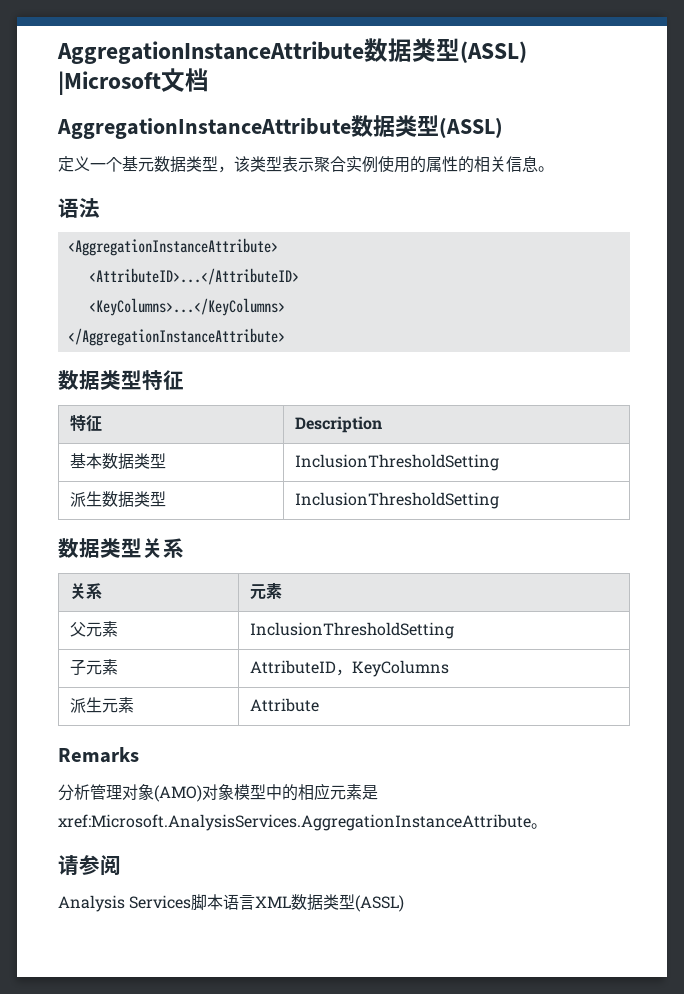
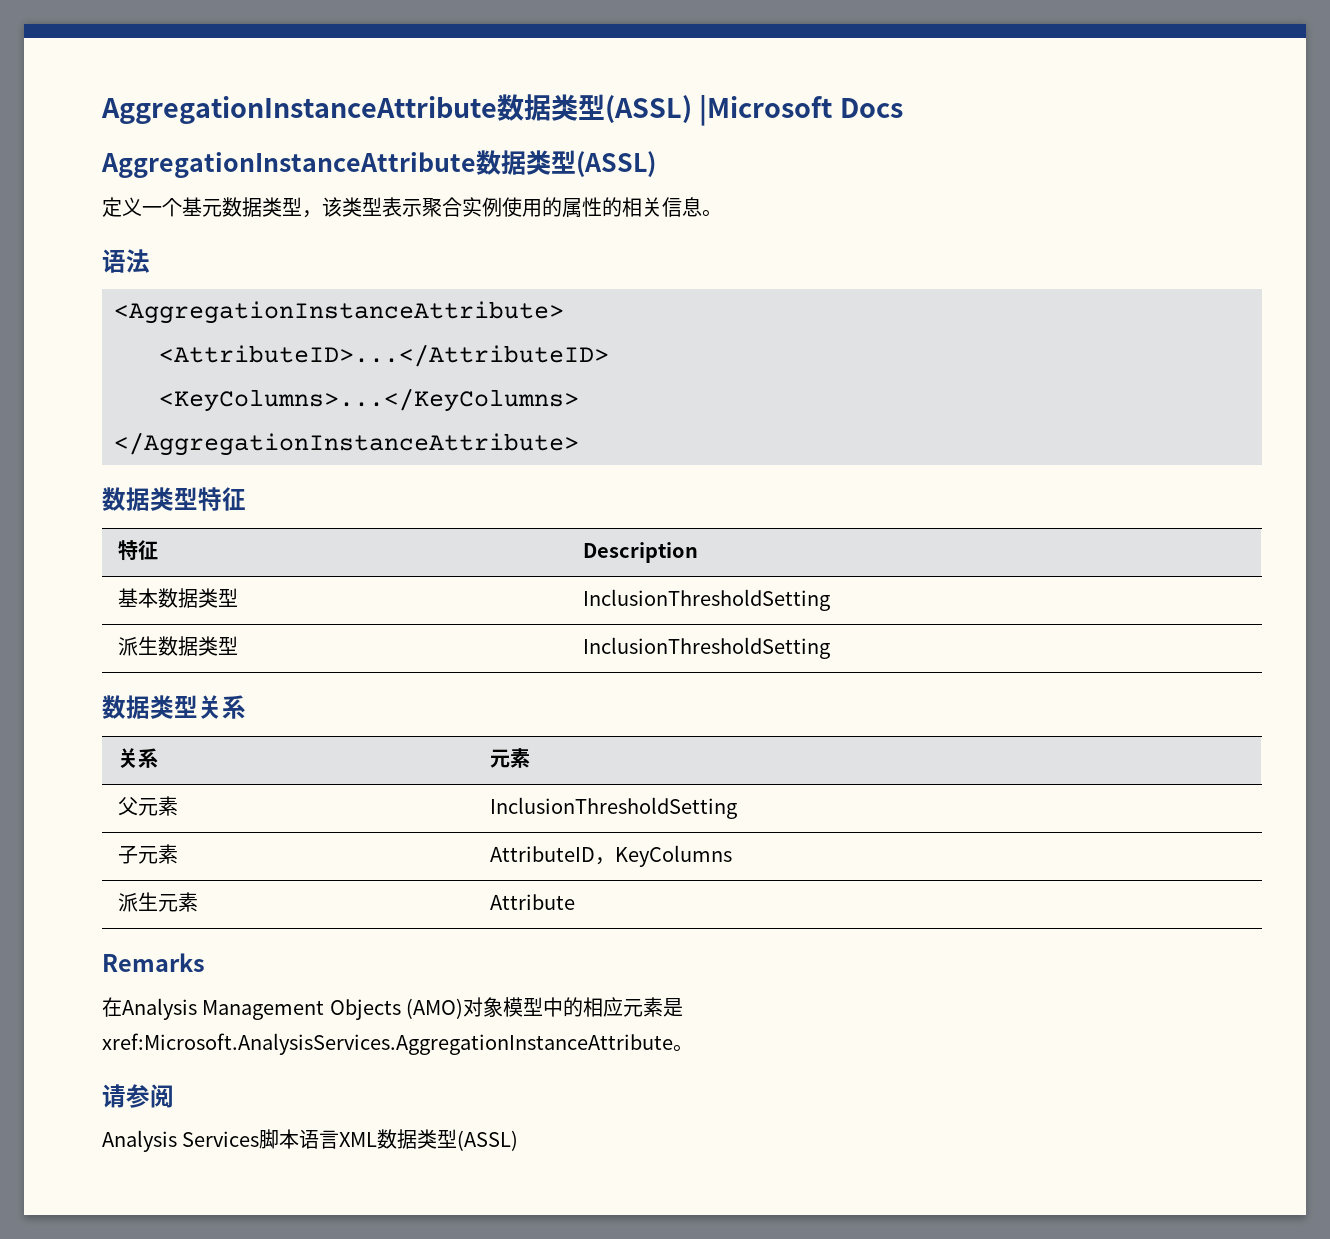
[161,68,209,92] 文档 -> [839,98,903,118] Docs
[58,784,154,801] 分析管理对象 -> [102,997,401,1020] 在Analysis Management Objects

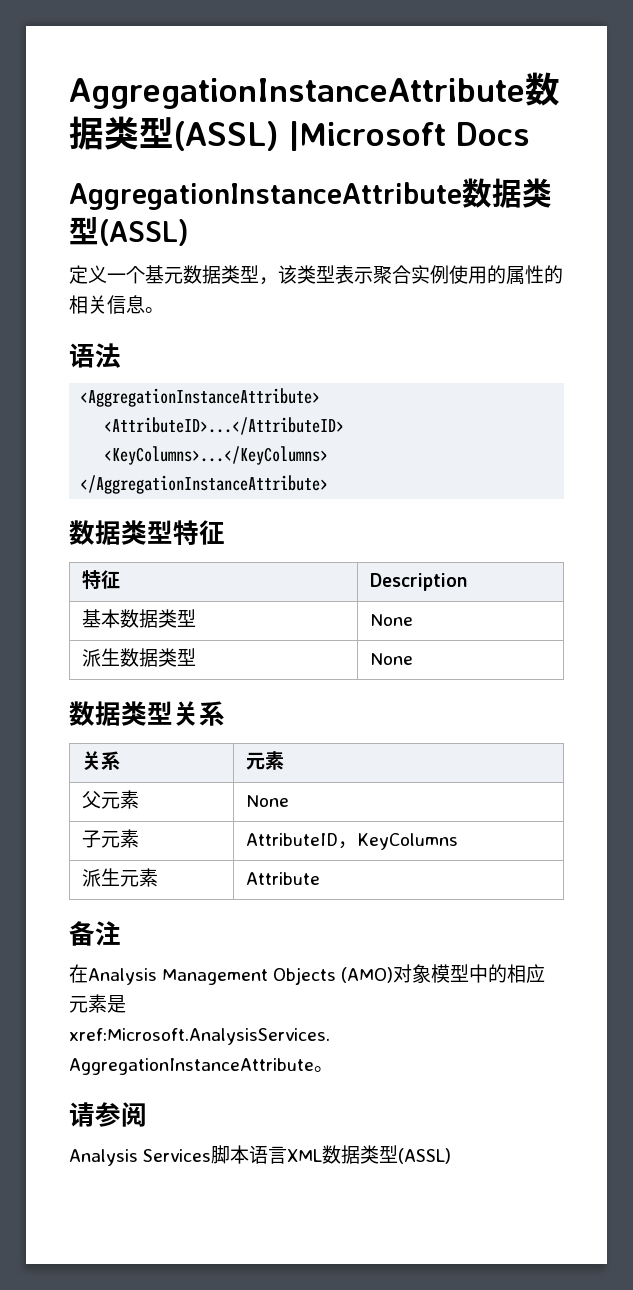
[582,589,830,611] | InclusionThresholdSetting -> [370,614,414,626] | None
[582,637,830,659] | InclusionThresholdSetting -> [370,653,414,665] | None
[489,797,737,819] | InclusionThresholdSetting -> [246,795,290,807] | None
[102,953,205,972] Remarks -> [69,921,121,946] 备注

